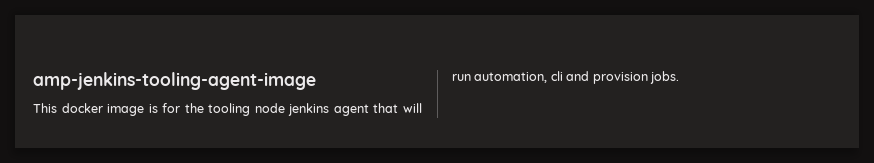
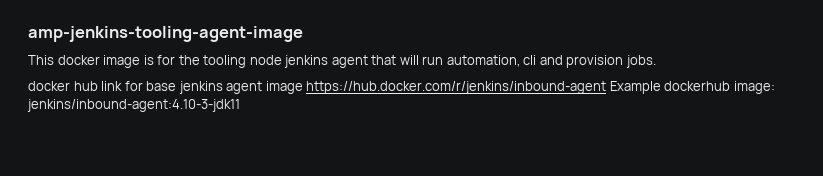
(679, 77) none -> [28,81,775,94] [27,99,240,112] // docker hub link for base jenkins agent image https://hub.docker.com/r/jenkins/inbound-agent Example dockerhub image: jenkins/inbound-agent:4.10-3-jdk11

